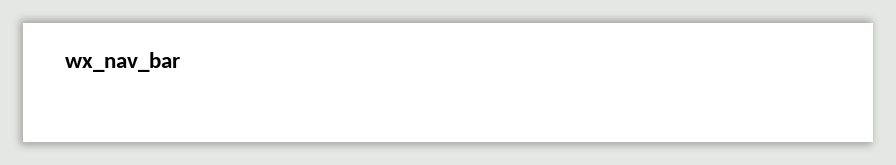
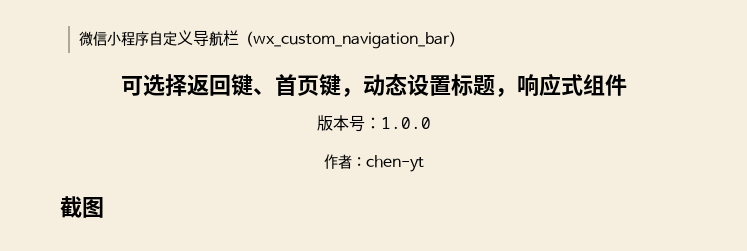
[65,52,180,72] wx_nav_bar -> [79,30,464,49] [120,73,627,97] [316,115,431,132] [323,154,424,172] [60,196,104,218] 微信小程序自定义导航栏（wx_custom_navigation_bar） // 可选择返回键、首页键，动态设置标题，响应式组件 // 版本号：1.0.0 // 作者：chen-yt // 截图

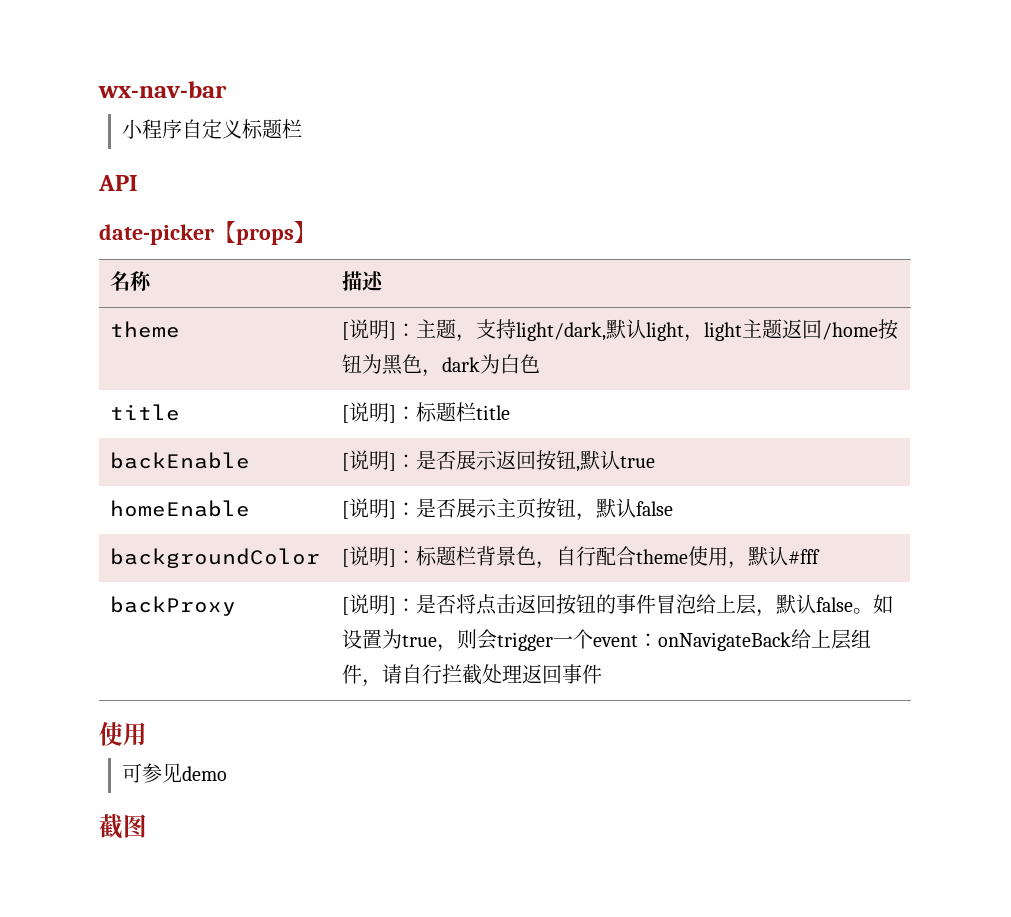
[79,31,108,46] 微信 -> [98,81,227,98] wx-nav-bar //
[193,30,464,49] [120,73,627,97] [316,115,431,132] [323,154,424,172] 导航栏（wx_custom_navigation_bar） // 可选择返回键、首页键，动态设置标题，响应式组件 // 版本号：1.0.0 // 作者：chen-yt -> [241,119,302,139] [98,175,138,191] [99,221,316,245] [109,271,152,291] [341,271,384,291] [109,321,180,338] [341,319,898,342] [341,354,540,377] [109,404,180,421] [341,402,510,423] [109,452,250,469] [341,450,655,472] [109,500,250,517] [341,498,673,521] [109,548,320,568] [341,546,820,569] [109,596,236,616] [341,594,893,617] [341,629,871,652] [341,664,602,687] [99,722,147,746] [121,763,227,783] 标题栏 // API // date-picker【props】 // 名称 | 描述 // theme | [说明]：主题，支持light/dark,默认light，light主题返回/home按钮为黑色，dark为白色 // title | [说明]：标题栏title // backEnable | [说明]：是否展示返回按钮,默认true // homeEnable | [说明]：是否展示主页按钮，默认false // backgroundColor | [说明]：标题栏背景色，自行配合theme使用，默认#fff // backProxy | [说明]：是否将点击返回按钮的事件冒泡给上层，默认false。如设置为true，则会trigger一个event：onNavigateBack给上层组件，请自行拦截处理返回事件 // 使用 // 可参见demo

